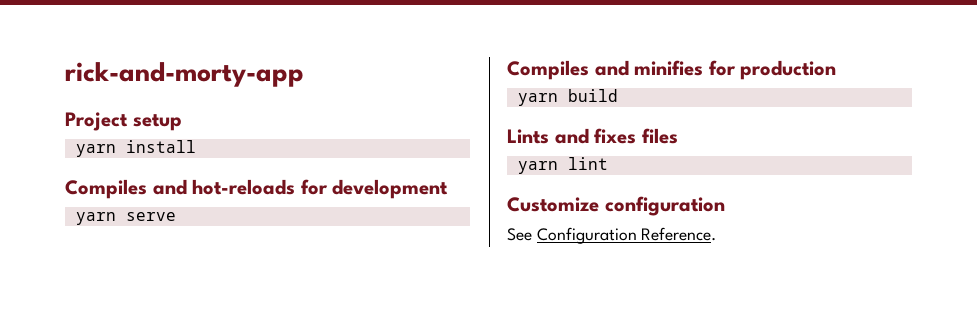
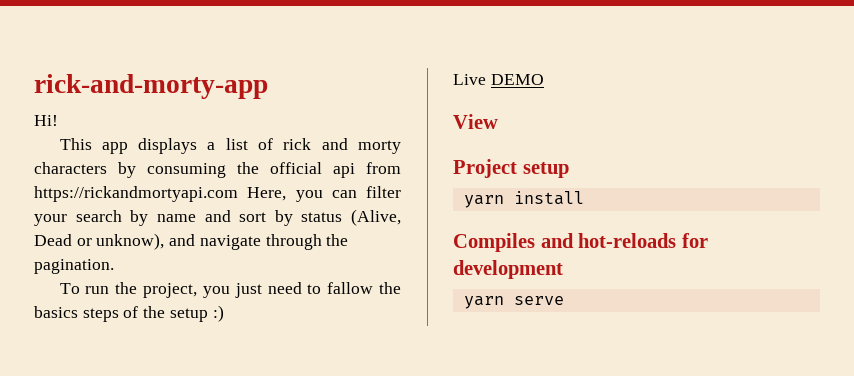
(304, 74) none -> [34,115,58,126] [59,138,402,154] [34,162,401,178] [34,186,401,202] [34,209,401,226] [34,233,349,250] [34,259,114,274] [59,282,401,298] [34,305,224,322] [453,74,544,85] [453,114,498,129] // Hi! // This app displays a list of rick and morty characters by consuming the official api from https://rickandmortyapi.com Here, you can filter your search by name and sort by status (Alive, Dead or unknow), and navigate through the pagination. // To run the project, you just need to fallow the basics steps of the setup :) // Live DEMO // View
[507,60,837,80] [517,89,618,106] [507,128,678,144] [517,157,608,174] [507,196,725,216] [507,227,717,244] // Compiles and minifies for production // yarn build // Lints and fixes files // yarn lint // Customize configuration // See Configuration Reference. -> (564, 300) none

